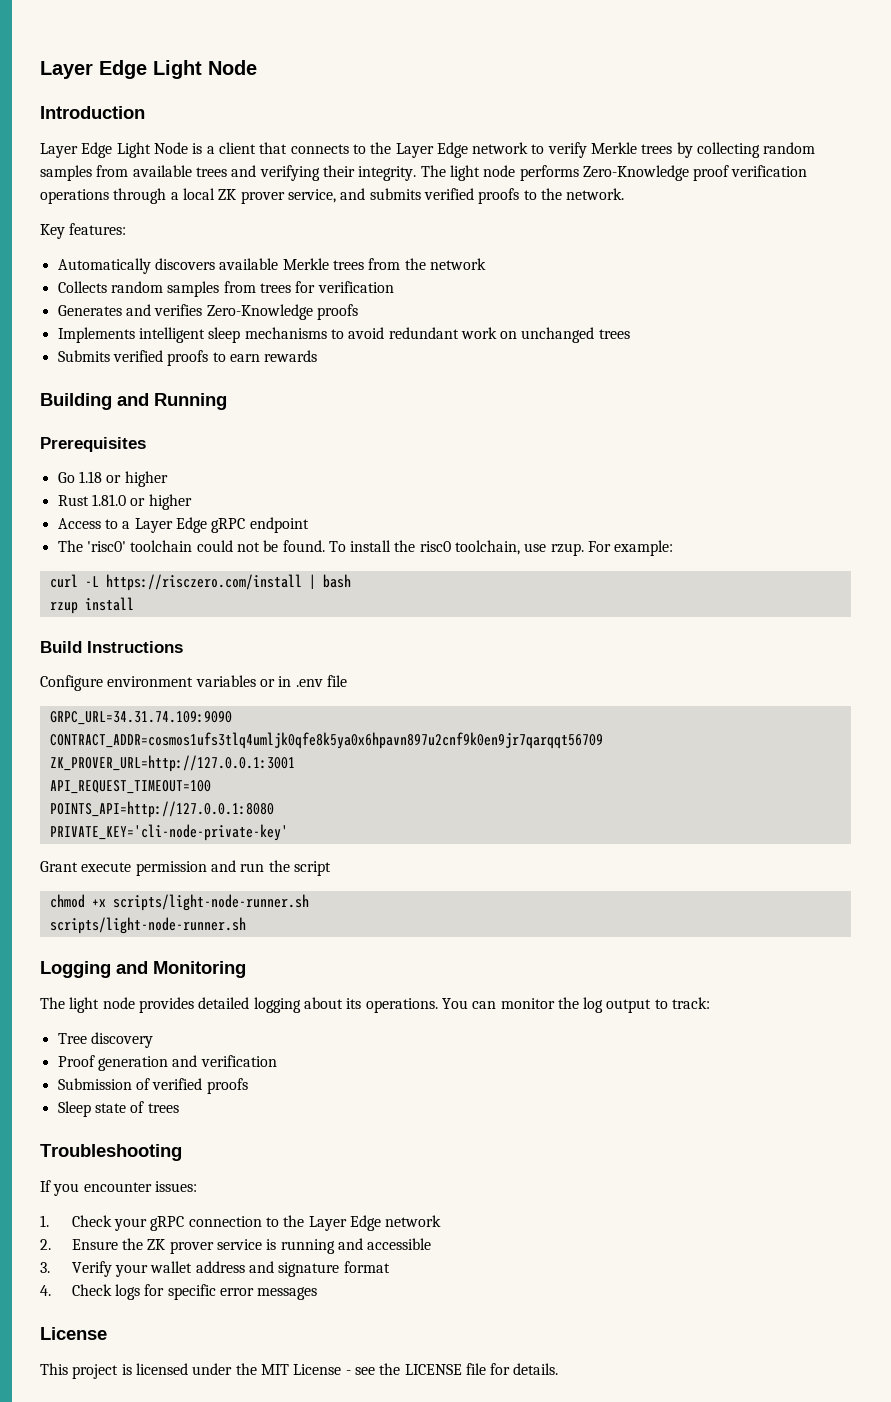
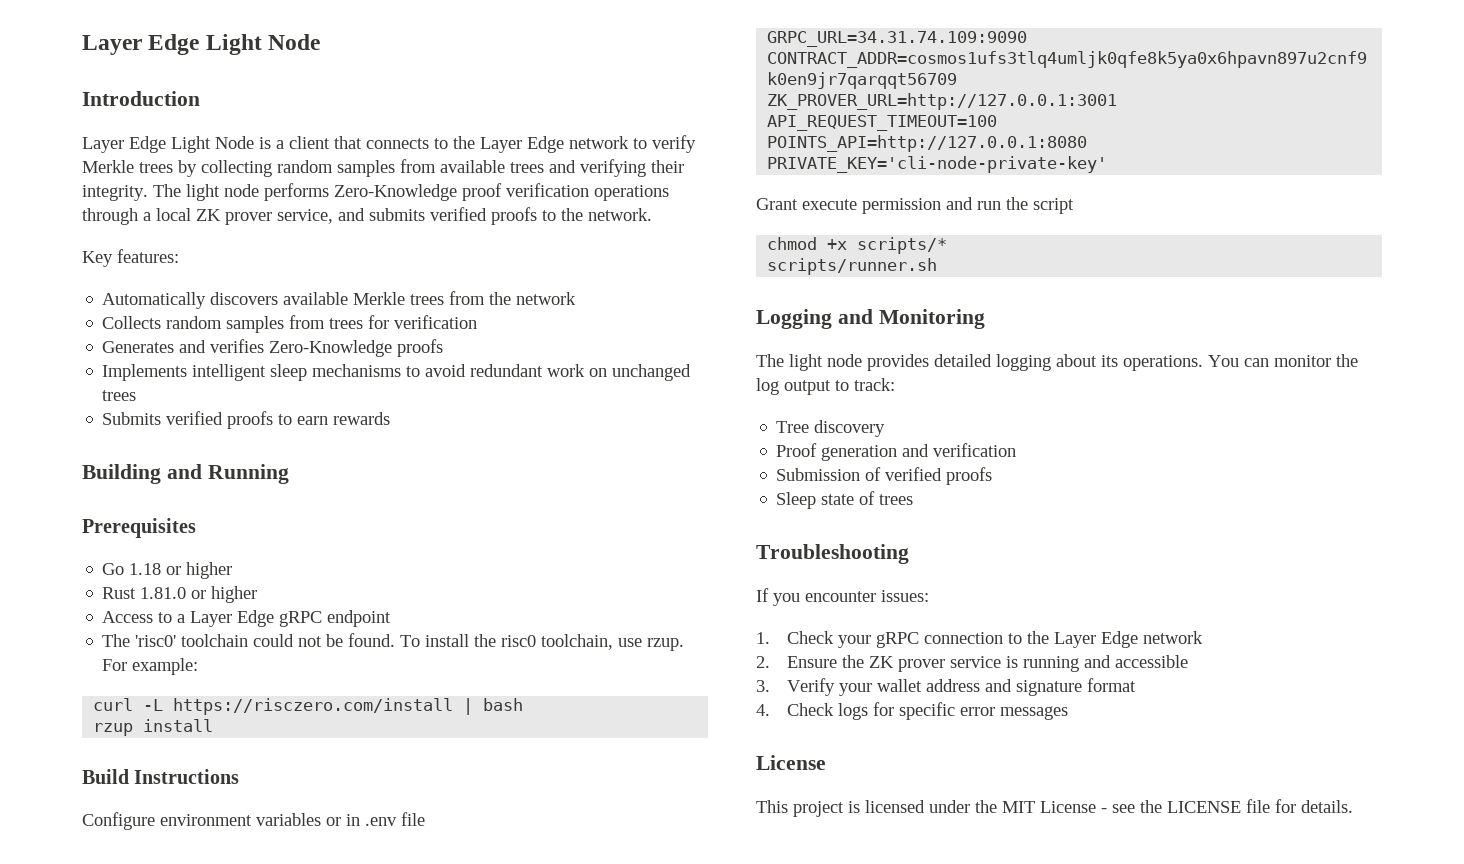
[112,894,309,911] [49,917,246,934] scripts/light-node-runner.sh // scripts/light-node-runner.sh -> [857,237,948,254] [767,258,938,275] scripts/* // scripts/runner.sh

